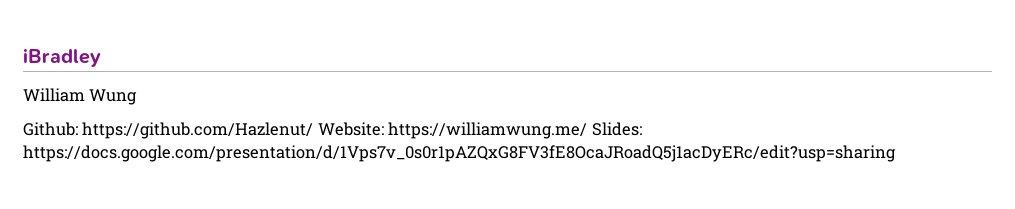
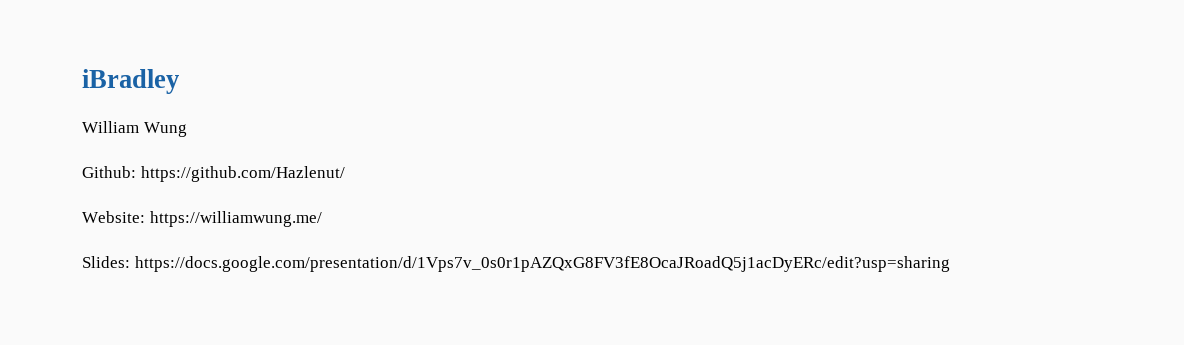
(314, 130) none -> (345, 174) //
(588, 130) none -> (322, 219) //

